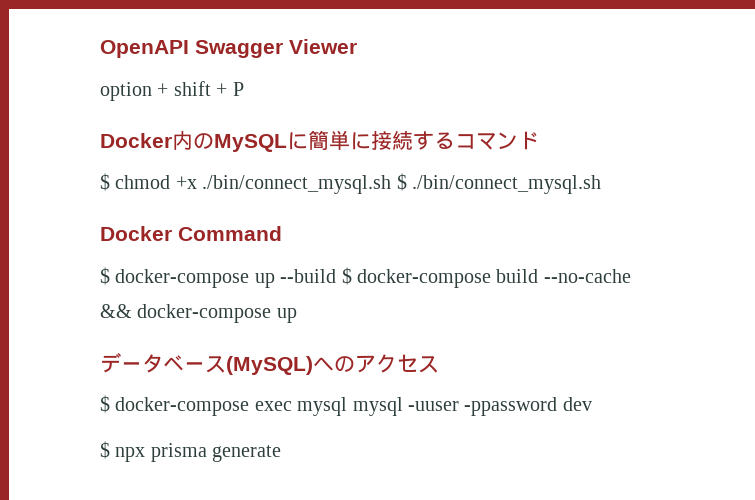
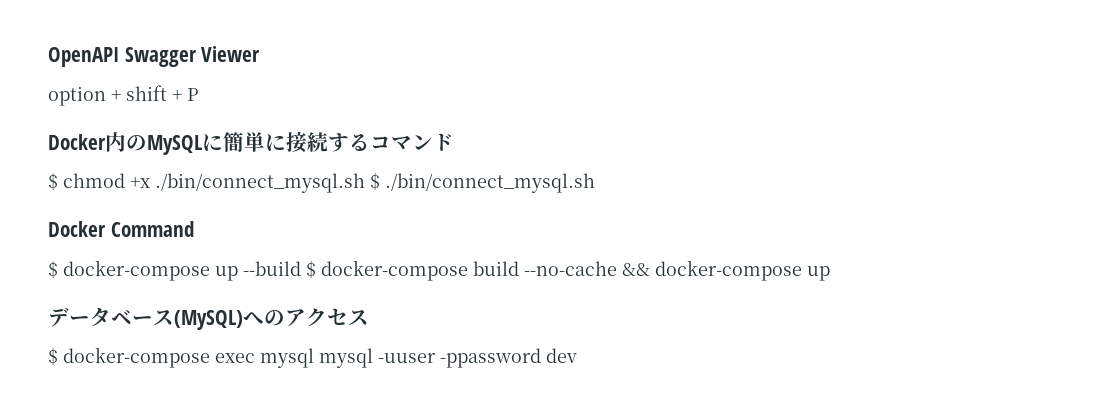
[100,441,282,462] // $ npx prisma generate -> (577, 355) none

